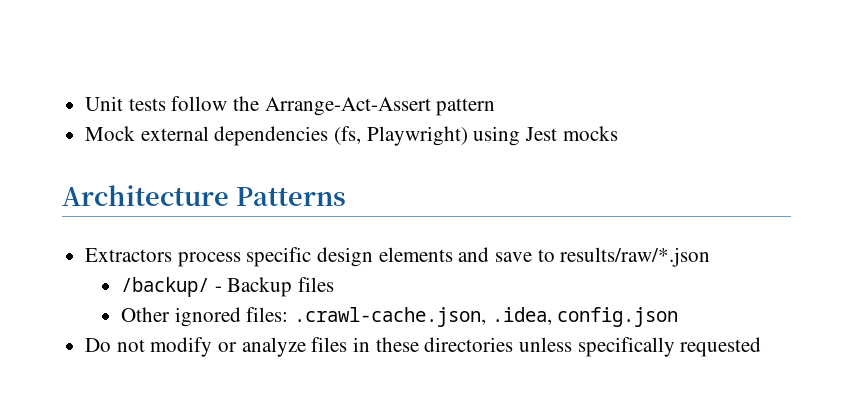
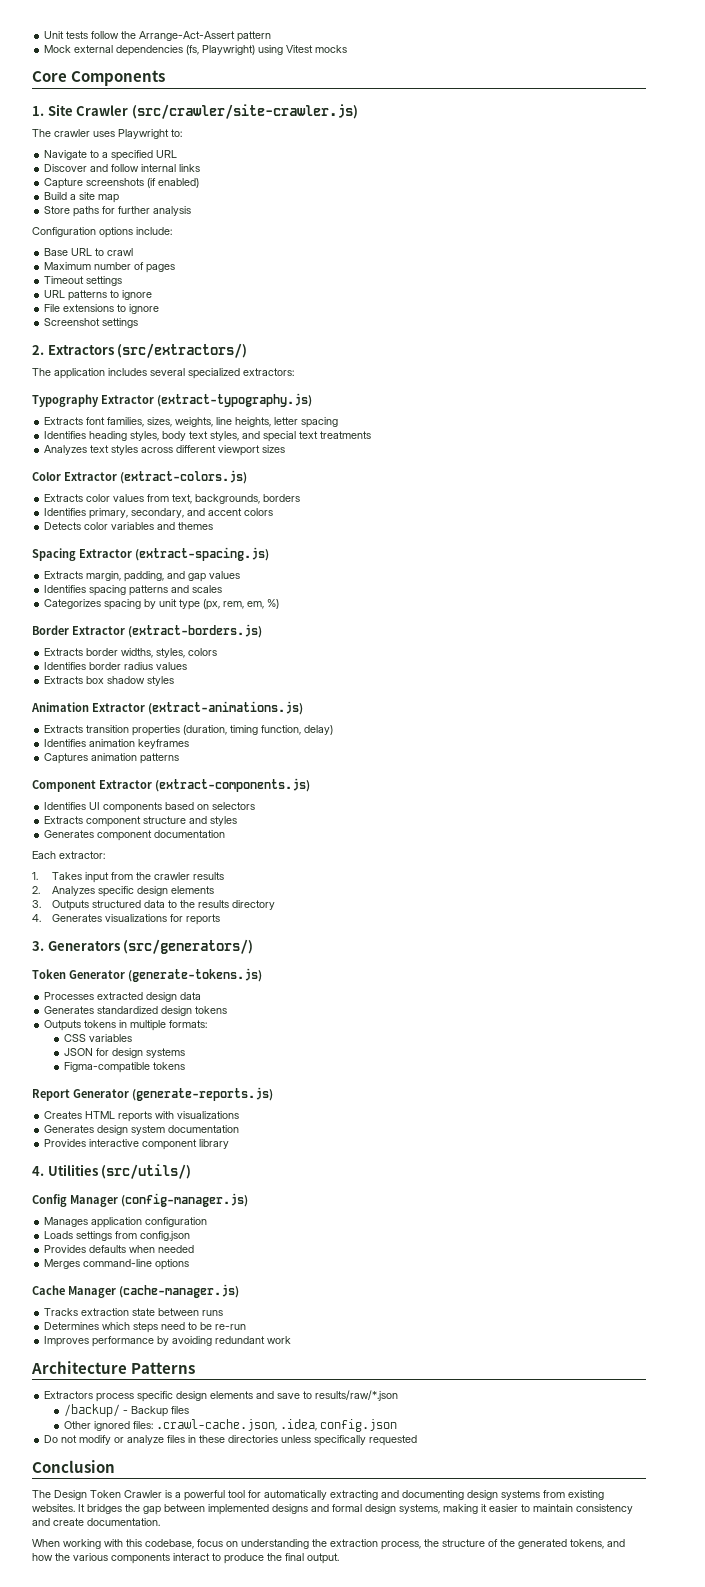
[525,127,558,141] Jest -> [286,45,314,53] Vitest
(618, 133) none -> [32,70,166,86] [32,104,358,119] [32,129,182,139] [44,150,178,161] [44,164,201,172] [44,178,200,189] [44,192,120,203] [44,206,192,217] [32,227,172,238] [44,248,134,256] [44,262,176,273] [44,276,123,286] [44,290,153,301] [44,304,160,314] [44,318,139,328] [32,343,248,358] [32,368,294,379] [32,393,312,407] [44,417,339,428] [44,431,372,442] [44,445,286,456] [32,470,247,484] [44,494,301,504] [44,508,274,519] [44,522,214,530] [32,547,269,561] [44,571,241,582] [44,585,223,596] [44,599,280,610] [32,624,262,638] [44,648,218,658] [44,662,188,670] [44,676,175,686] [31,701,303,715] [44,725,334,736] [44,739,190,749] [44,753,180,764] [32,778,310,792] [44,802,256,813] [44,816,238,827] [44,830,226,841] [32,851,105,859] [32,872,225,883] [32,886,215,897] [32,900,276,911] [32,914,221,925] [32,939,254,954] [32,968,262,982] [44,992,202,1002] [44,1006,228,1016] [44,1020,208,1031] [64,1034,133,1042] [64,1048,186,1058] [64,1062,186,1073] [32,1087,273,1101] [44,1111,240,1122] [44,1125,240,1135] [44,1139,230,1150] [32,1164,192,1179] [32,1193,248,1207] [44,1217,208,1228] [44,1231,191,1241] [44,1245,195,1253] [44,1259,190,1270] [32,1284,239,1298] [44,1308,224,1316] [44,1322,247,1333] [44,1336,292,1347] // Core Components // 1. Site Crawler (src/crawler/site-crawler.js) // The crawler uses Playwright to: // Navigate to a specified URL // Discover and follow internal links // Capture screenshots (if enabled) // Build a site map // Store paths for further analysis // Configuration options include: // Base URL to crawl // Maximum number of pages // Timeout settings // URL patterns to ignore // File extensions to ignore // Screenshot settings // 2. Extractors (src/extractors/) // The application includes several specialized extractors: // Typography Extractor (extract-typography.js) // Extracts font families, sizes, weights, line heights, letter spacing // Identifies heading styles, body text styles, and special text treatments // Analyzes text styles across different viewport sizes // Color Extractor (extract-colors.js) // Extracts color values from text, backgrounds, borders // Identifies primary, secondary, and accent colors // Detects color variables and themes // Spacing Extractor (extract-spacing.js) // Extracts margin, padding, and gap values // Identifies spacing patterns and scales // Categorizes spacing by unit type (px, rem, em, %) // Border Extractor (extract-borders.js) // Extracts border widths, styles, colors // Identifies border radius values // Extracts box shadow styles // Animation Extractor (extract-animations.js) // Extracts transition properties (duration, timing function, delay) // Identifies animation keyframes // Captures animation patterns // Component Extractor (extract-components.js) // Identifies UI components based on selectors // Extracts component structure and styles // Generates component documentation // Each extractor: // 1. Takes input from the crawler results // 2. Analyzes specific design elements // 3. Outputs structured data to the results directory // 4. Generates visualizations for reports // 3. Generators (src/generators/) // Token Generator (generate-tokens.js) // Processes extracted design data // Generates standardized design tokens // Outputs tokens in multiple formats: // CSS variables // JSON for design systems // Figma-compatible tokens // Report Generator (generate-reports.js) // Creates HTML reports with visualizations // Generates design system documentation // Provides interactive component library // 4. Utilities (src/utils/) // Config Manager (config-manager.js) // Manages application configuration // Loads settings from config.json // Provides defaults when needed // Merges command-line options // Cache Manager (cache-manager.js) // Tracks extraction state between runs // Determines which steps need to be re-run // Improves performance by avoiding redundant work
(762, 347) none -> [32,1460,115,1473] [32,1490,604,1501] [32,1504,633,1515] [32,1518,160,1526] [32,1539,625,1550] [32,1553,339,1564] // Conclusion // The Design Token Crawler is a powerful tool for automatically extracting and documenting design systems from existing websites. It bridges the gap between implemented designs and formal design systems, making it easier to maintain consistency and create documentation. // When working with this codebase, focus on understanding the extraction process, the structure of the generated tokens, and how the various components interact to produce the final output.

